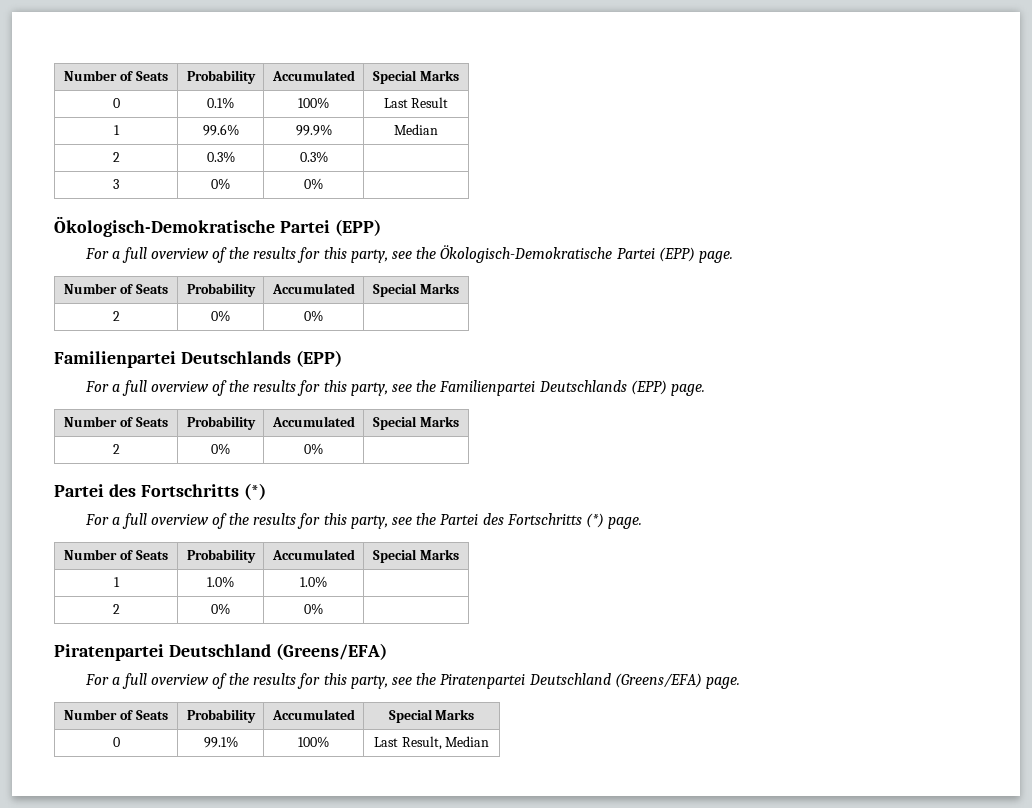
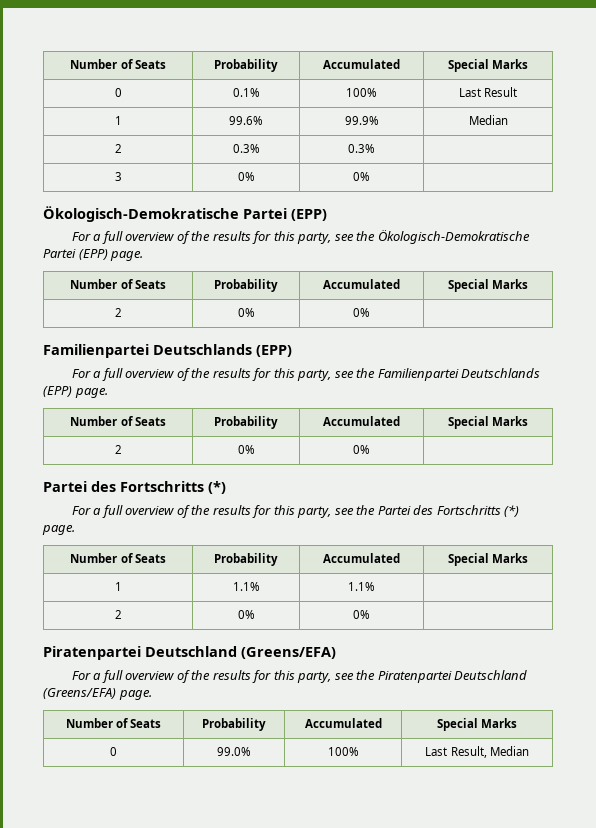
[207,576,234,588] [300,576,327,588] 1.0% | 1.0% -> [232,582,260,591] [348,582,375,591] 1.1% | 1.1%
[203,736,238,748] 99.1% -> [217,747,251,756] 99.0%

